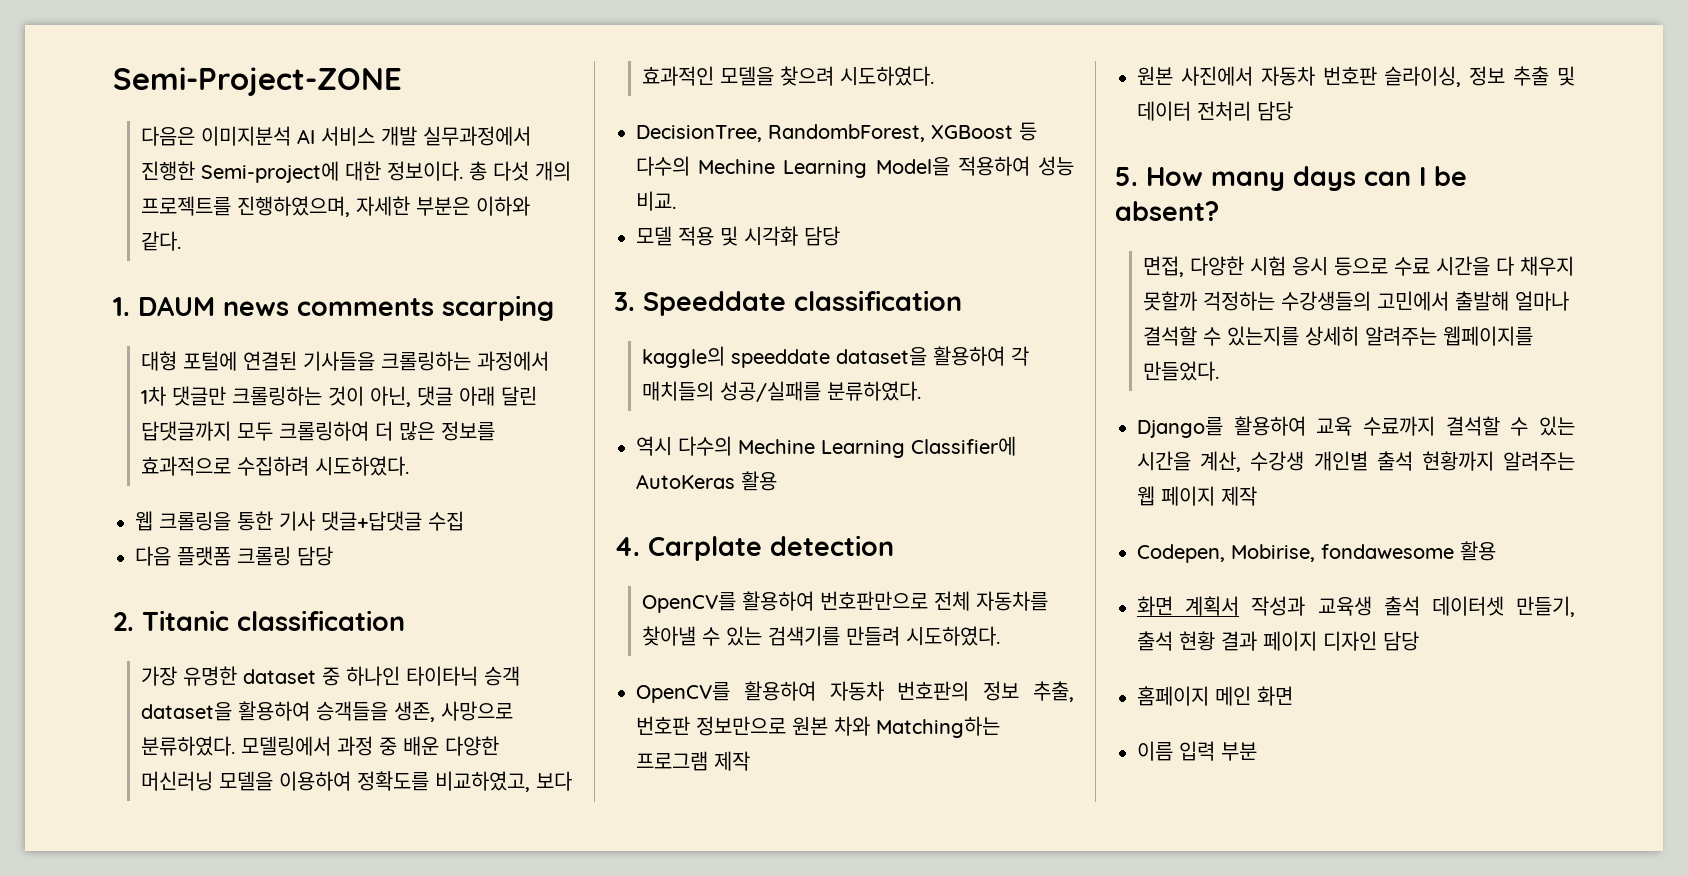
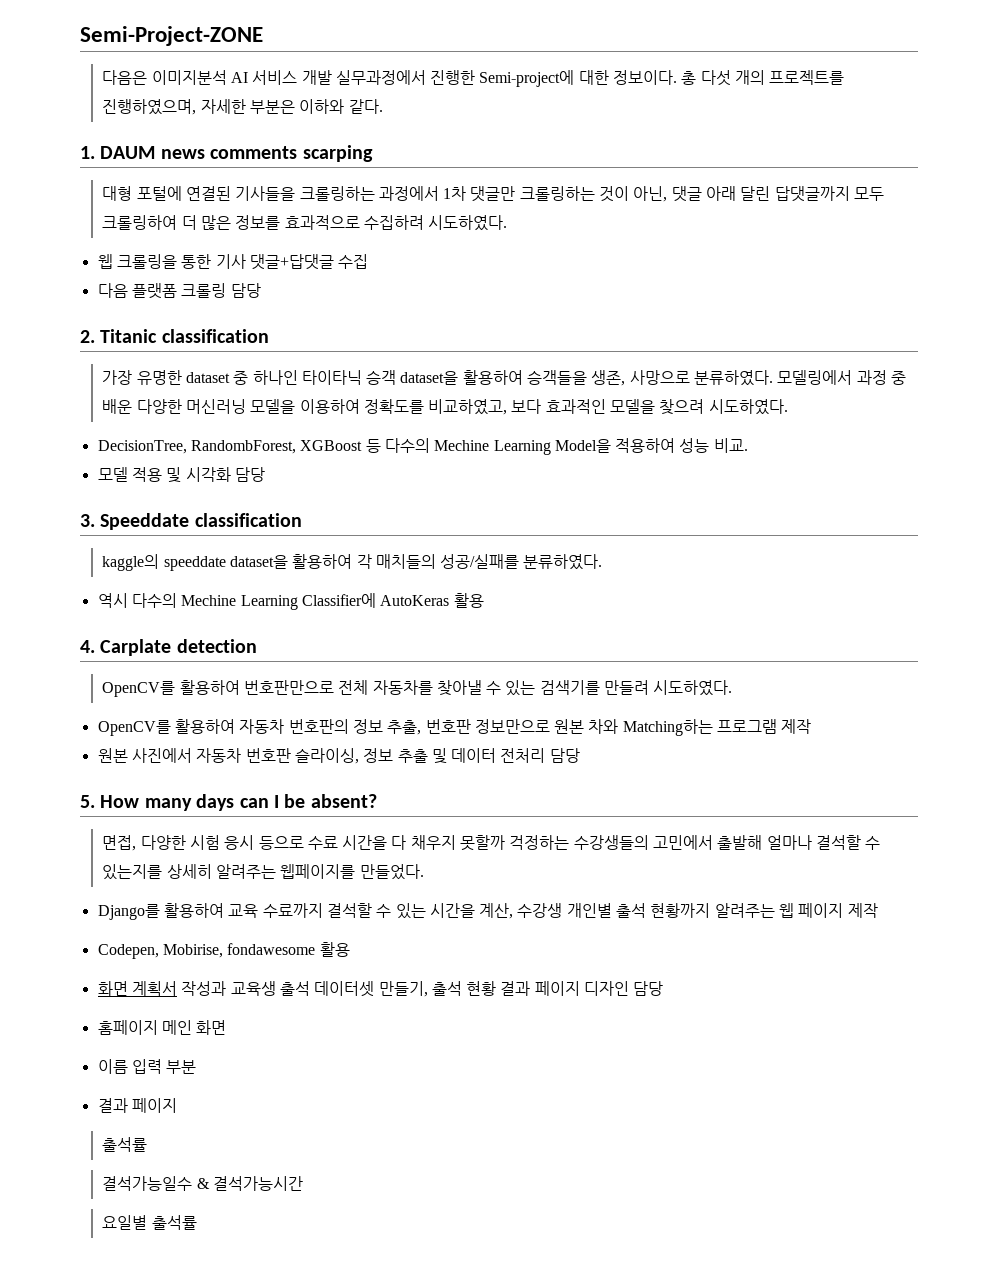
(1257, 751) none -> [97,1098,177,1113] [102,1137,148,1152] [102,1176,303,1191] [102,1215,197,1230] // 결과 페이지 // 출석률 // 결석가능일수 & 결석가능시간 // 요일별 출석률

